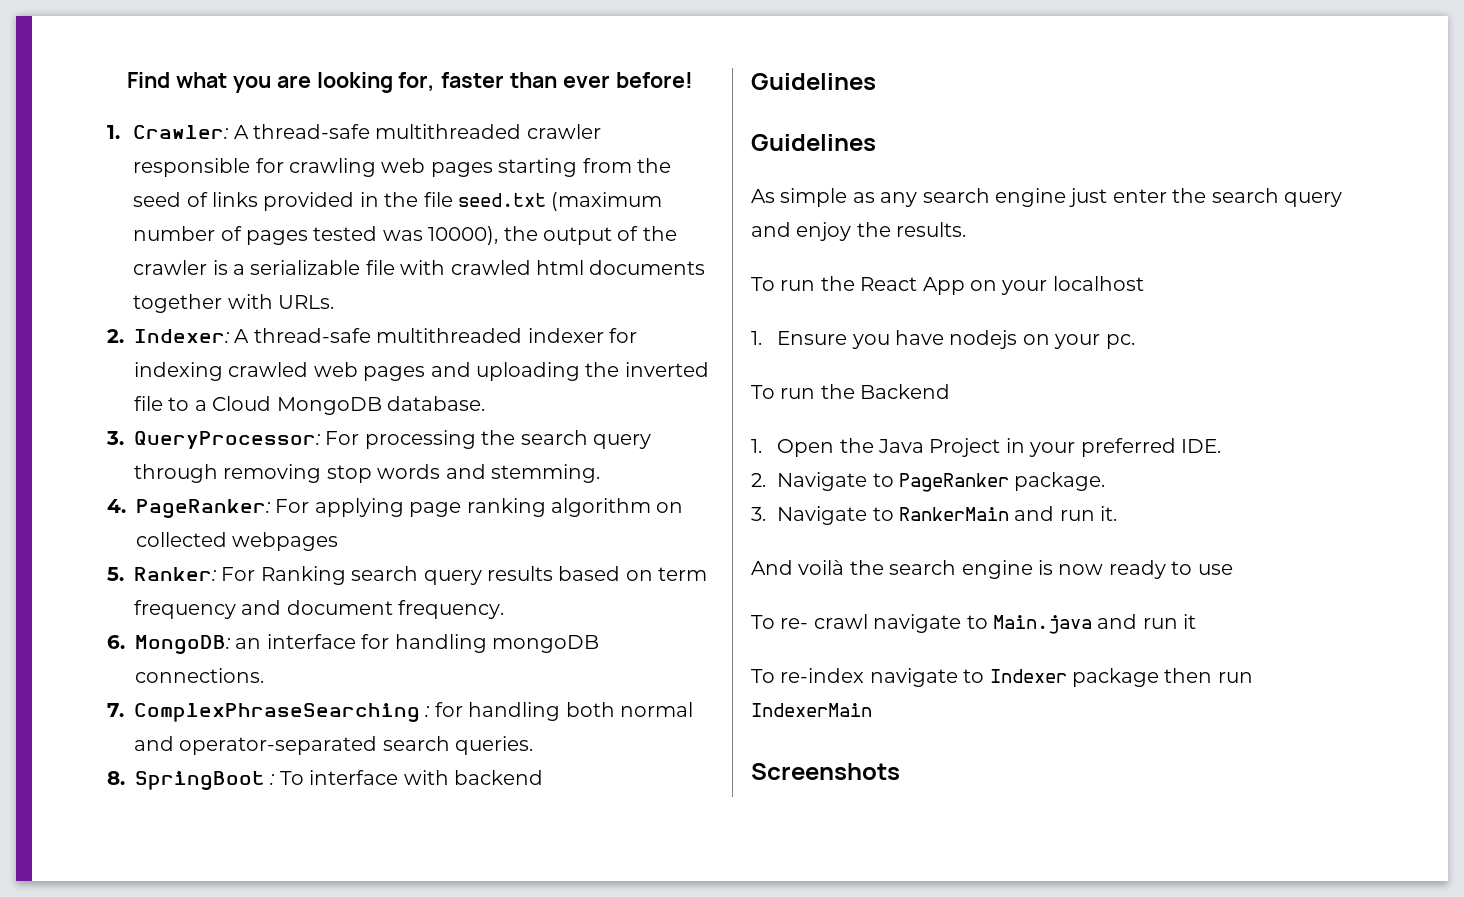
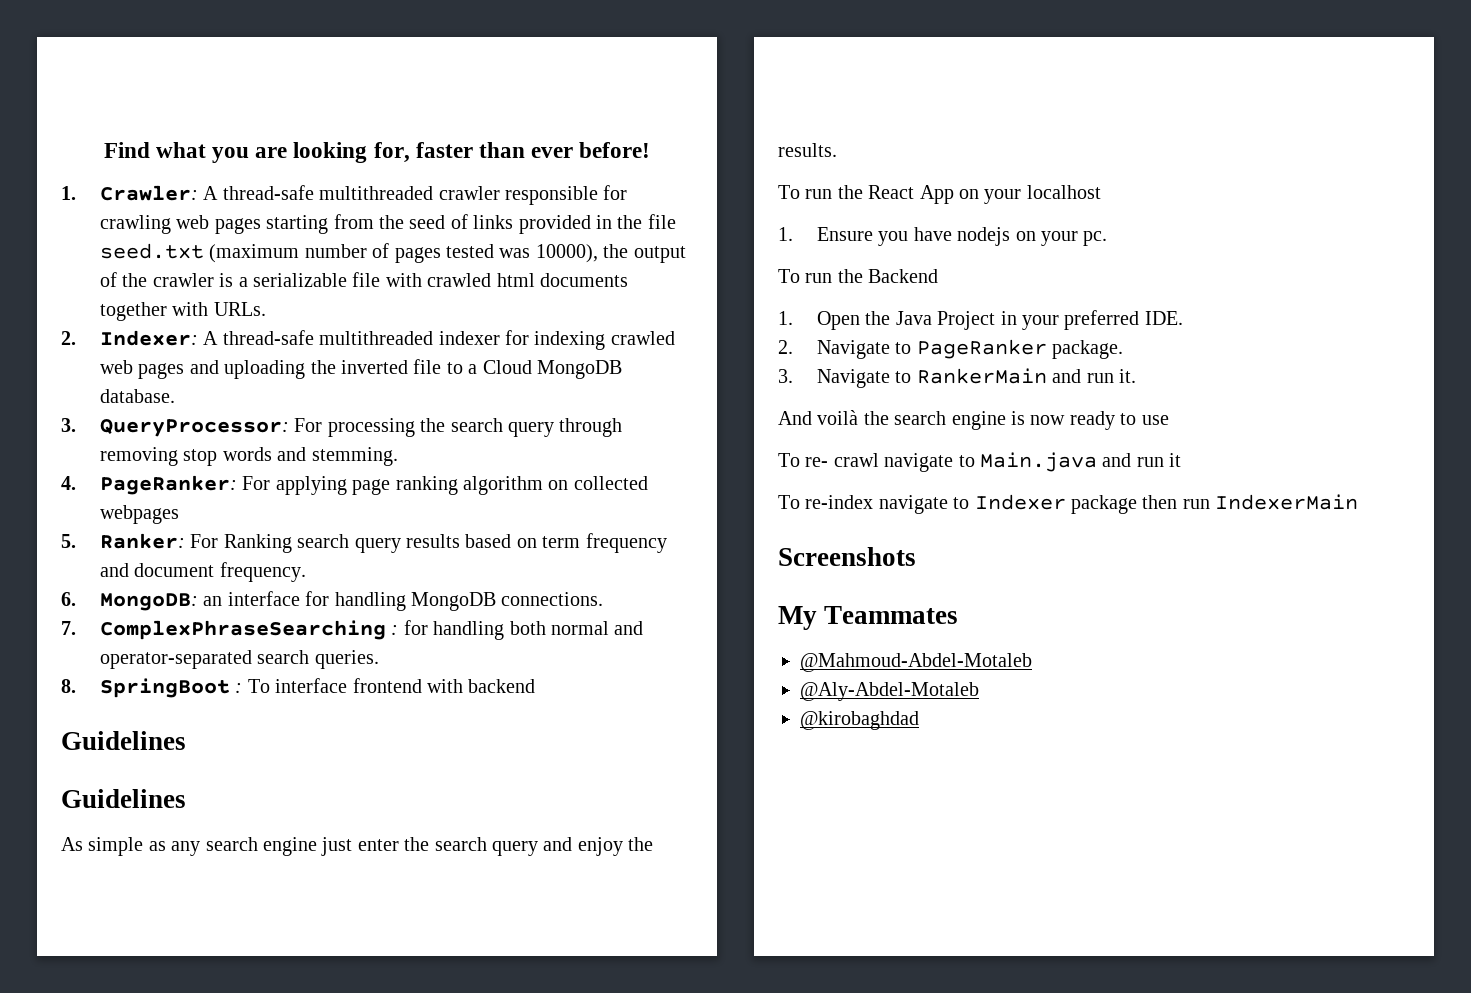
[492,635,599,653] mongoDB -> [410,592,496,611] MongoDB
(399, 777) none -> [352,678,422,693] frontend
(900, 771) none -> [778,606,959,630] [800,653,1032,672] [800,682,979,701] [800,711,919,730] // My Teammates // @Mahmoud-Abdel-Motaleb // @Aly-Abdel-Motaleb // @kirobaghdad

